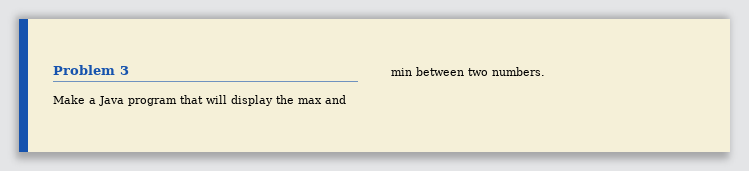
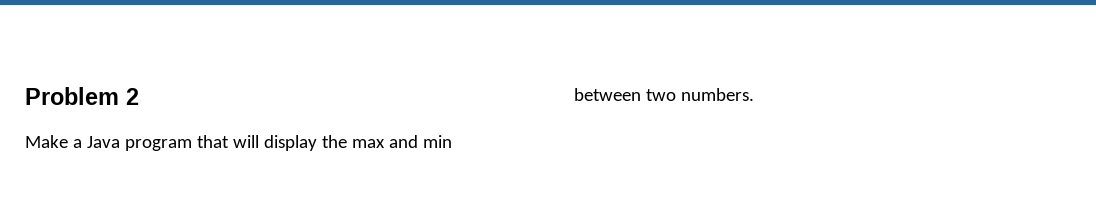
[120,66,129,75] 3 -> [126,88,139,105] 2

